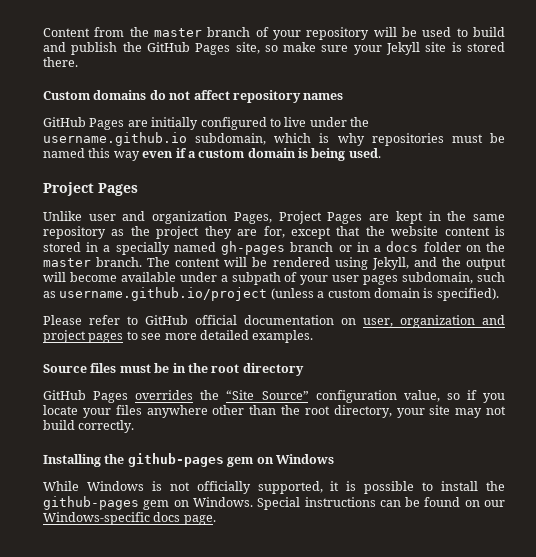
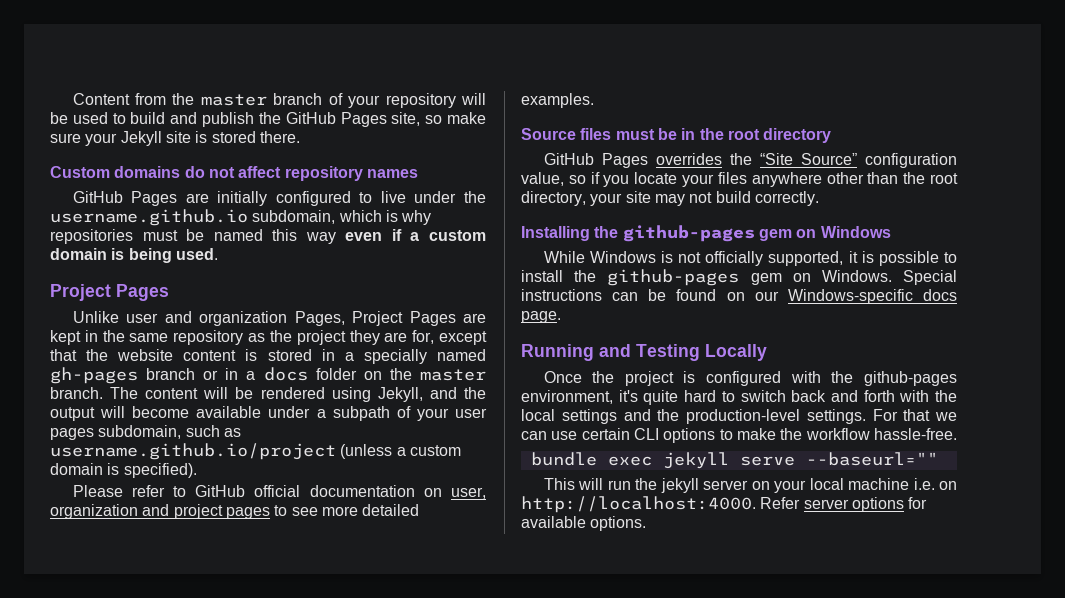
(216, 520) none -> [521,344,767,361] [543,371,957,386] [521,390,957,405] [521,409,957,424] [521,428,957,443] [530,452,938,469] [543,478,957,493] [521,496,928,513] [521,516,647,531] // Running and Testing Locally // Once the project is configured with the github-pages environment, it's quite hard to switch back and forth with the local settings and the production-level settings. For that we can use certain CLI options to make the workflow hassle-free. // bundle exec jekyll serve --baseurl="" // This will run the jekyll server on your local machine i.e. on http://localhost:4000. Refer server options for available options.

